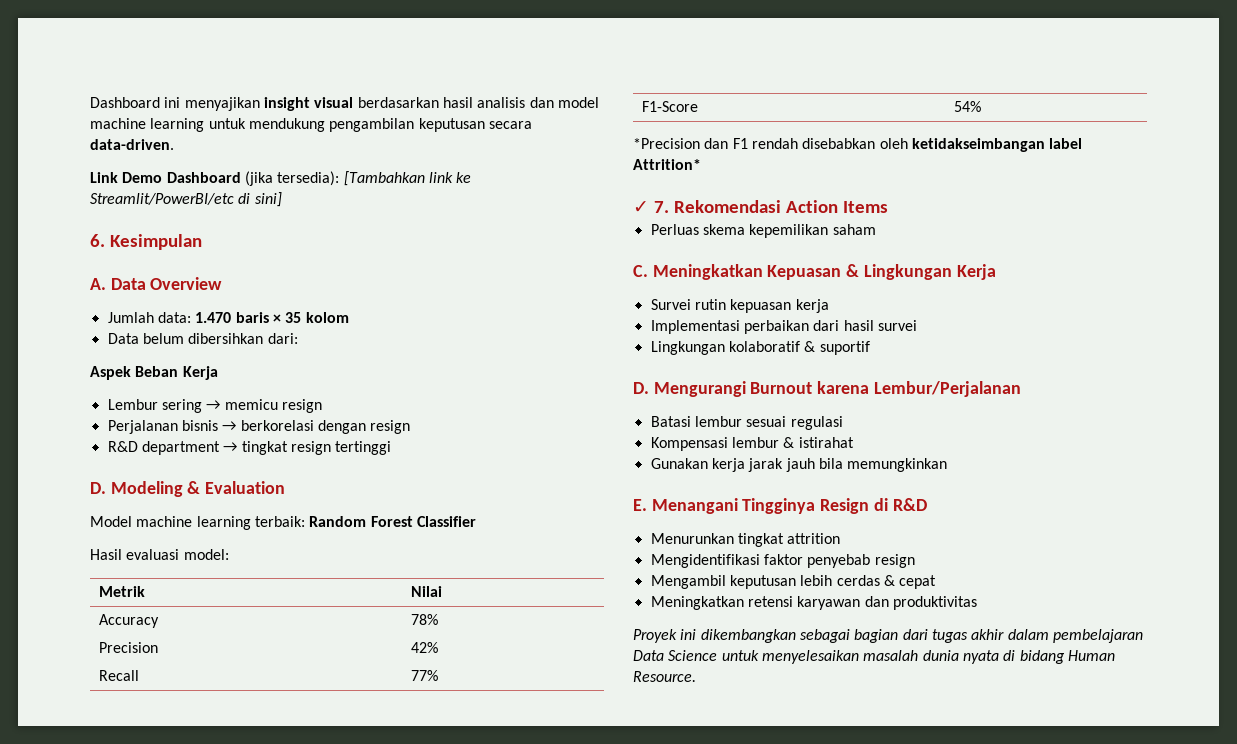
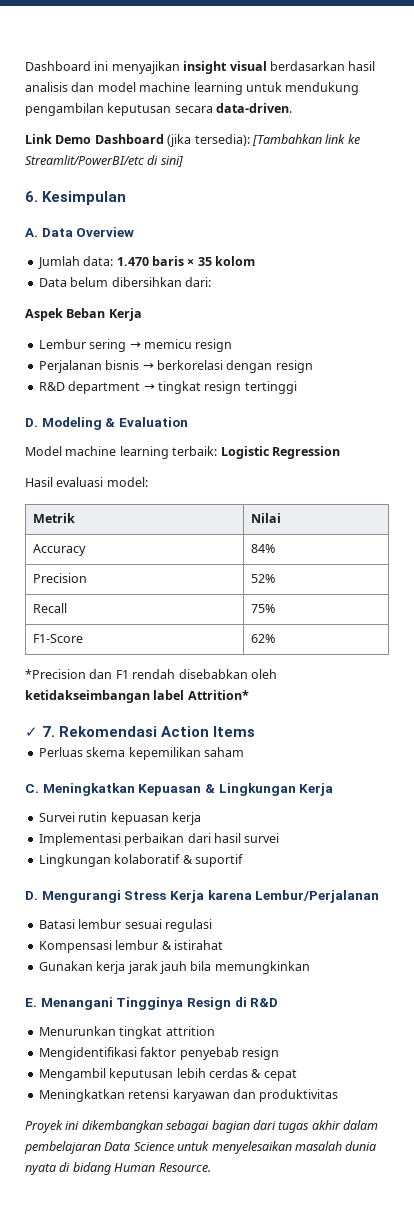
[309,516,476,527] Random Forest Classifier -> [220,446,340,459] Logistic Regression
[410,614,438,625] 78% -> [251,544,276,553] 84%
[410,642,438,653] 42% -> [251,574,276,583] 52%
[410,670,438,681] 77% -> [251,604,276,613] 75%
[953,101,981,112] 54% -> [251,634,276,643] 62%
[750,382,813,394] Burnout -> [124,890,204,903] Stress Kerja

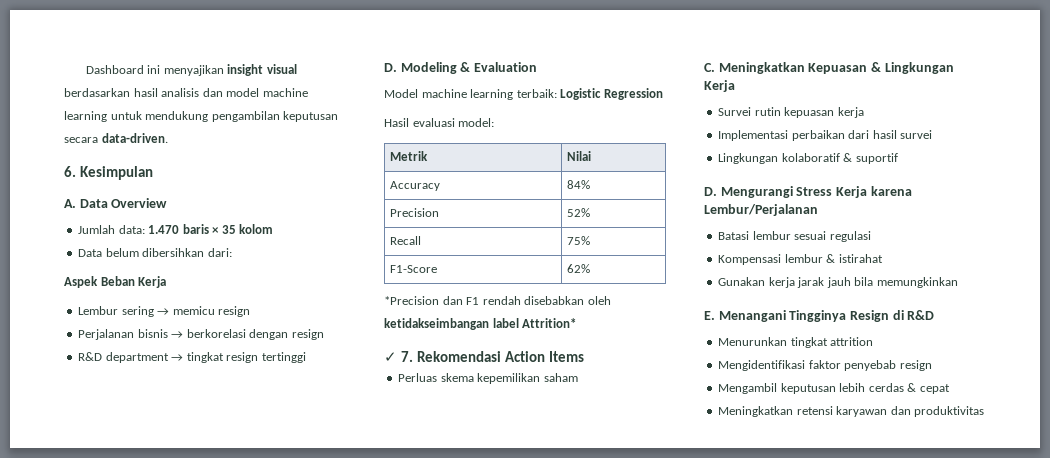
[25,134,360,147] [25,155,183,167] // Link Demo Dashboard (jika tersedia): [Tambahkan link ke Streamlit/PowerBI/etc di sini] -> (168, 138) none
[25,1120,378,1133] [24,1141,377,1154] [25,1162,211,1175] // Proyek ini dikembangkan sebagai bagian dari tugas akhir dalam pembelajaran Data Science untuk menyelesaikan masalah dunia nyata di bidang Human Resource. -> (985, 411) none

